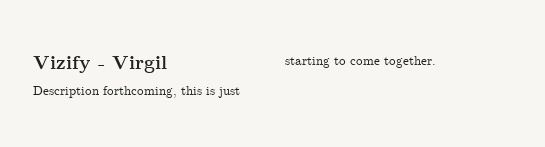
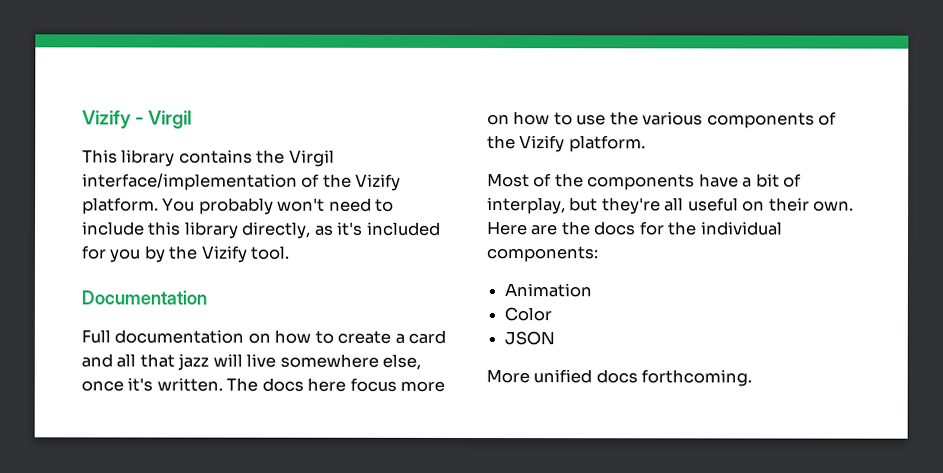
[33,86,240,98] [285,56,436,68] Description forthcoming, this is just starting to come together. -> [82,149,335,167] [82,173,402,191] [82,197,395,215] [82,221,441,239] [81,245,290,263] [81,290,207,305] [81,329,447,344] [81,353,422,371] [81,377,446,392] [487,111,838,129] [487,135,646,153] [487,173,803,191] [487,197,855,215] [487,221,783,236] [486,246,598,263] [504,283,593,298] [504,307,553,322] [504,331,556,346] [486,369,753,387] This library contains the Virgil interface/implementation of the Vizify platform. You probably won't need to include this library directly, as it's included for you by the Vizify tool. // Documentation // Full documentation on how to create a card and all that jazz will live somewhere else, once it's written. The docs here focus more on how to use the various components of the Vizify platform. // Most of the components have a bit of interplay, but they're all useful on their own. Here are the docs for the individual components: // Animation // Color // JSON // More unified docs forthcoming.

